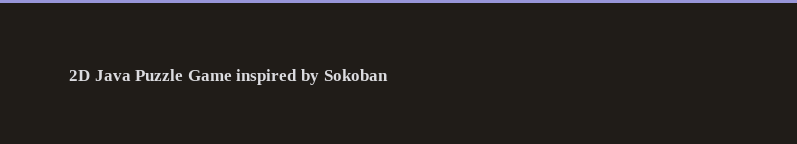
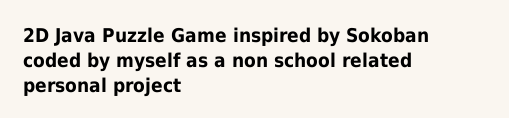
(388, 75) none -> [23,52,412,72] [23,77,181,97] coded by myself as a non school related personal project

